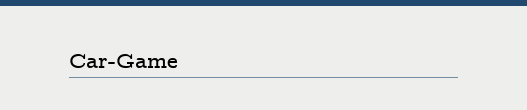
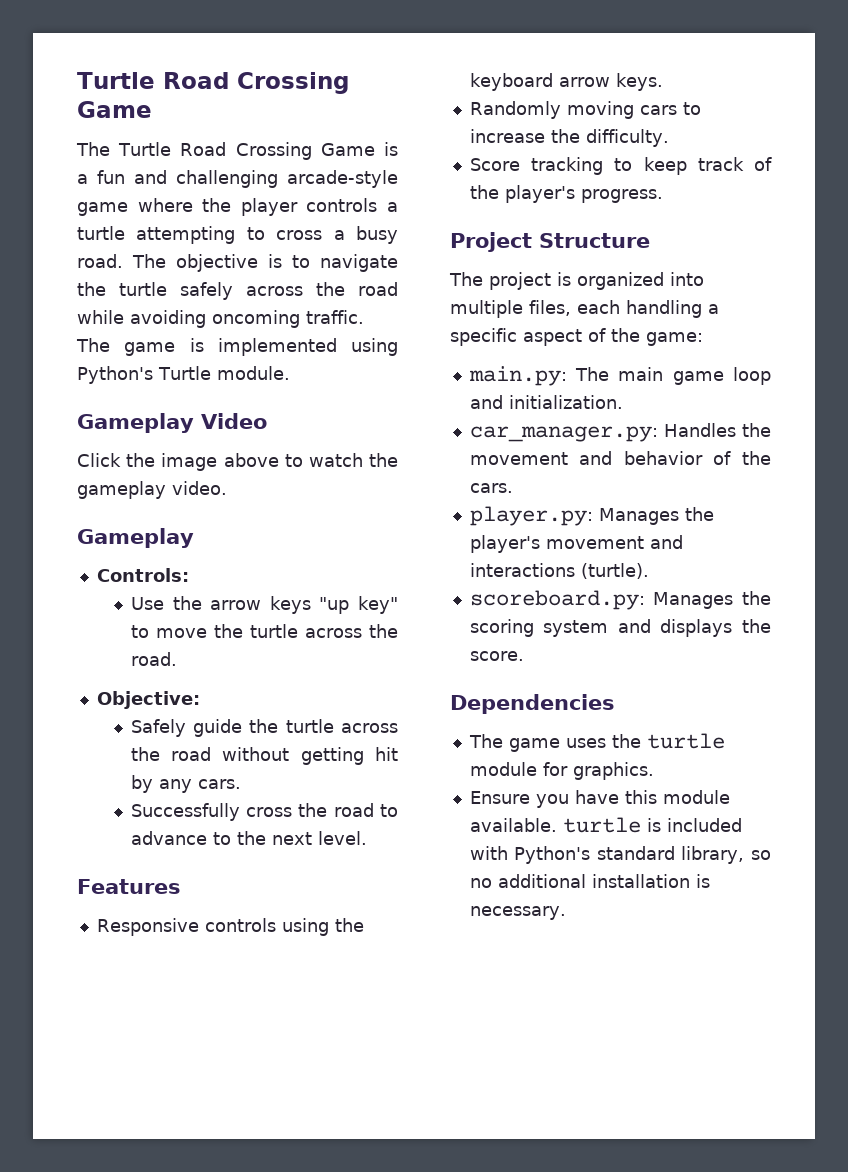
[69,54,178,68] Car-Game -> [77,72,349,94] [77,101,152,118] [76,142,398,160] [77,170,398,188] [77,198,398,216] [77,226,398,244] [77,254,398,272] [77,282,398,300] [77,310,364,328] [76,338,398,356] [77,366,290,384] [77,413,267,433] [77,453,398,471] [77,481,227,499] [77,528,194,548] [96,568,189,582] [130,596,398,614] [130,624,399,638] [130,652,177,666] [96,691,200,709] [130,719,398,737] [130,747,398,765] [130,775,241,793] [130,803,398,821] [130,831,367,845] [77,879,181,894] [96,918,364,936] [469,73,663,91] [469,101,701,119] [469,129,669,147] [469,157,772,175] [469,185,663,203] [450,232,650,252] [449,272,704,290] [450,300,719,318] [450,328,703,346] [468,366,771,386] [469,395,623,409] [469,423,771,442] [469,451,771,465] [469,483,513,493] [469,506,714,526] [469,535,683,553] [469,563,649,579] [469,590,771,610] [469,619,771,637] [469,651,524,661] [450,694,615,714] [468,733,725,752] [469,762,654,780] [469,790,730,808] [469,817,742,833] [469,846,771,864] [469,874,710,888] [469,906,566,920] Turtle Road Crossing Game // The Turtle Road Crossing Game is a fun and challenging arcade-style game where the player controls a turtle attempting to cross a busy road. The objective is to navigate the turtle safely across the road while avoiding oncoming traffic. The game is implemented using Python's Turtle module. // Gameplay Video // Click the image above to watch the gameplay video. // Gameplay // Controls: // Use the arrow keys "up key" to move the turtle across the road. // Objective: // Safely guide the turtle across the road without getting hit by any cars. // Successfully cross the road to advance to the next level. // Features // Responsive controls using the keyboard arrow keys. // Randomly moving cars to increase the difficulty. // Score tracking to keep track of the player's progress. // Project Structure // The project is organized into multiple files, each handling a specific aspect of the game: // main.py: The main game loop and initialization. // car_manager.py: Handles the movement and behavior of the cars. // player.py: Manages the player's movement and interactions (turtle). // scoreboard.py: Manages the scoring system and displays the score. // Dependencies // The game uses the turtle module for graphics. // Ensure you have this module available. turtle is included with Python's standard library, so no additional installation is necessary.

